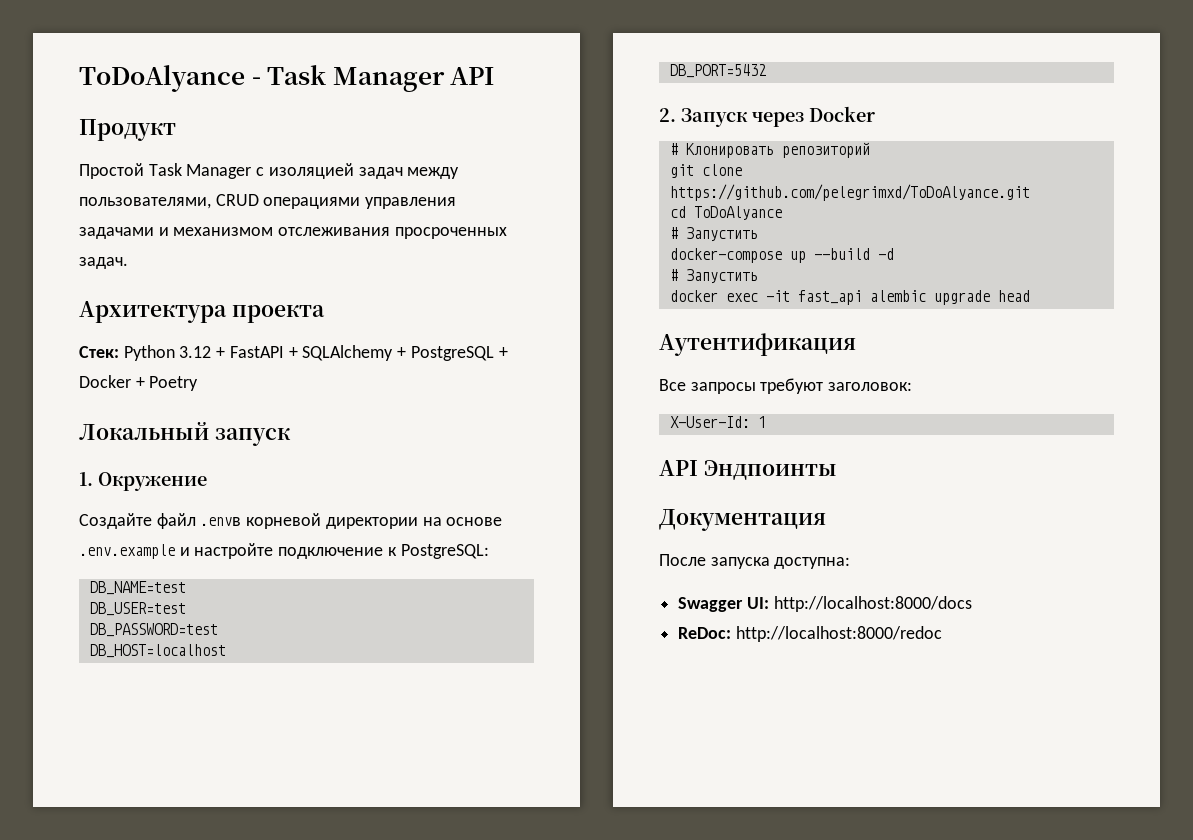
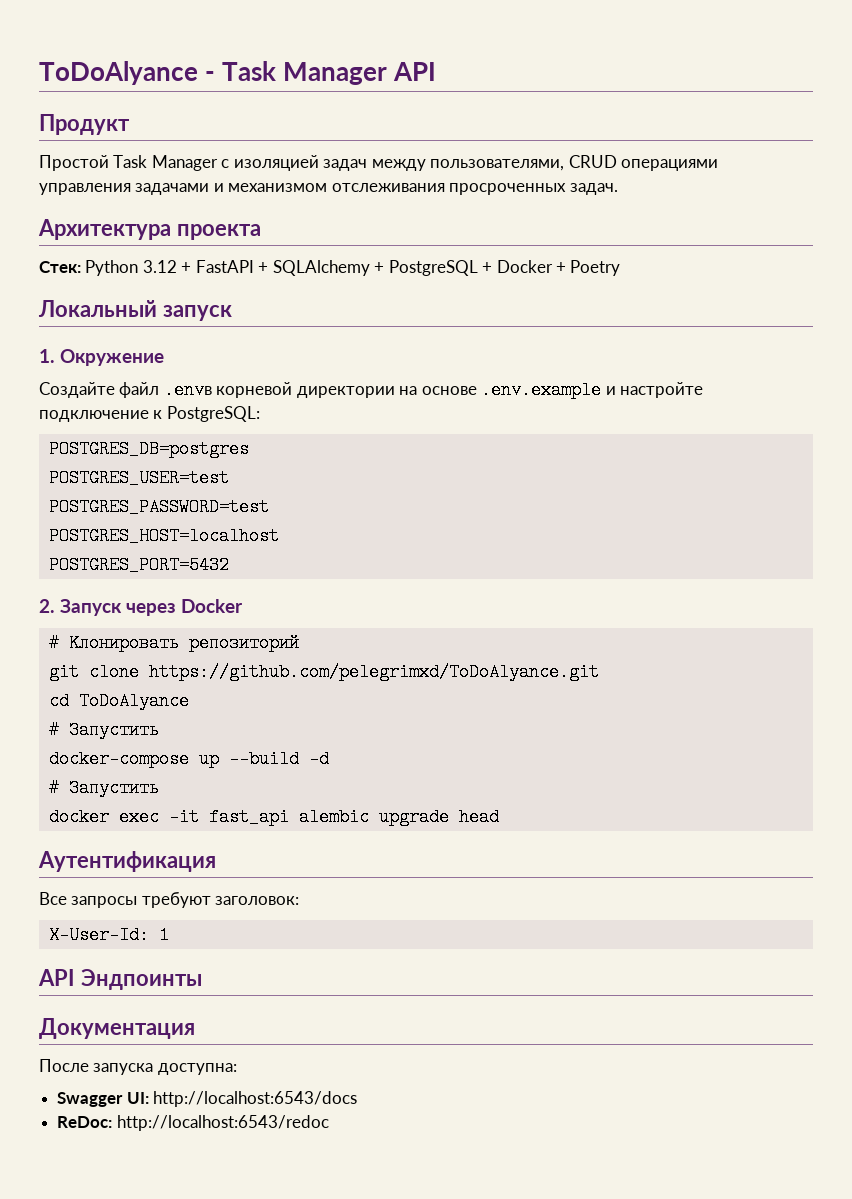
[89,581,186,595] [89,602,186,616] [89,623,218,637] [89,644,226,658] [669,64,766,78] DB_NAME=test // DB_USER=test // DB_PASSWORD=test // DB_HOST=localhost // DB_PORT=5432 -> [48,440,249,458] [48,469,229,487] [48,498,269,516] [48,527,279,545] [48,556,229,574] POSTGRES_DB=postgres // POSTGRES_USER=test // POSTGRES_PASSWORD=test // POSTGRES_HOST=localhost // POSTGRES_PORT=5432
[773,596,972,612] http://localhost:8000/docs -> [153,1091,358,1107] http://localhost:6543/docs
[735,626,942,642] http://localhost:8000/redoc -> [116,1115,329,1131] http://localhost:6543/redoc

